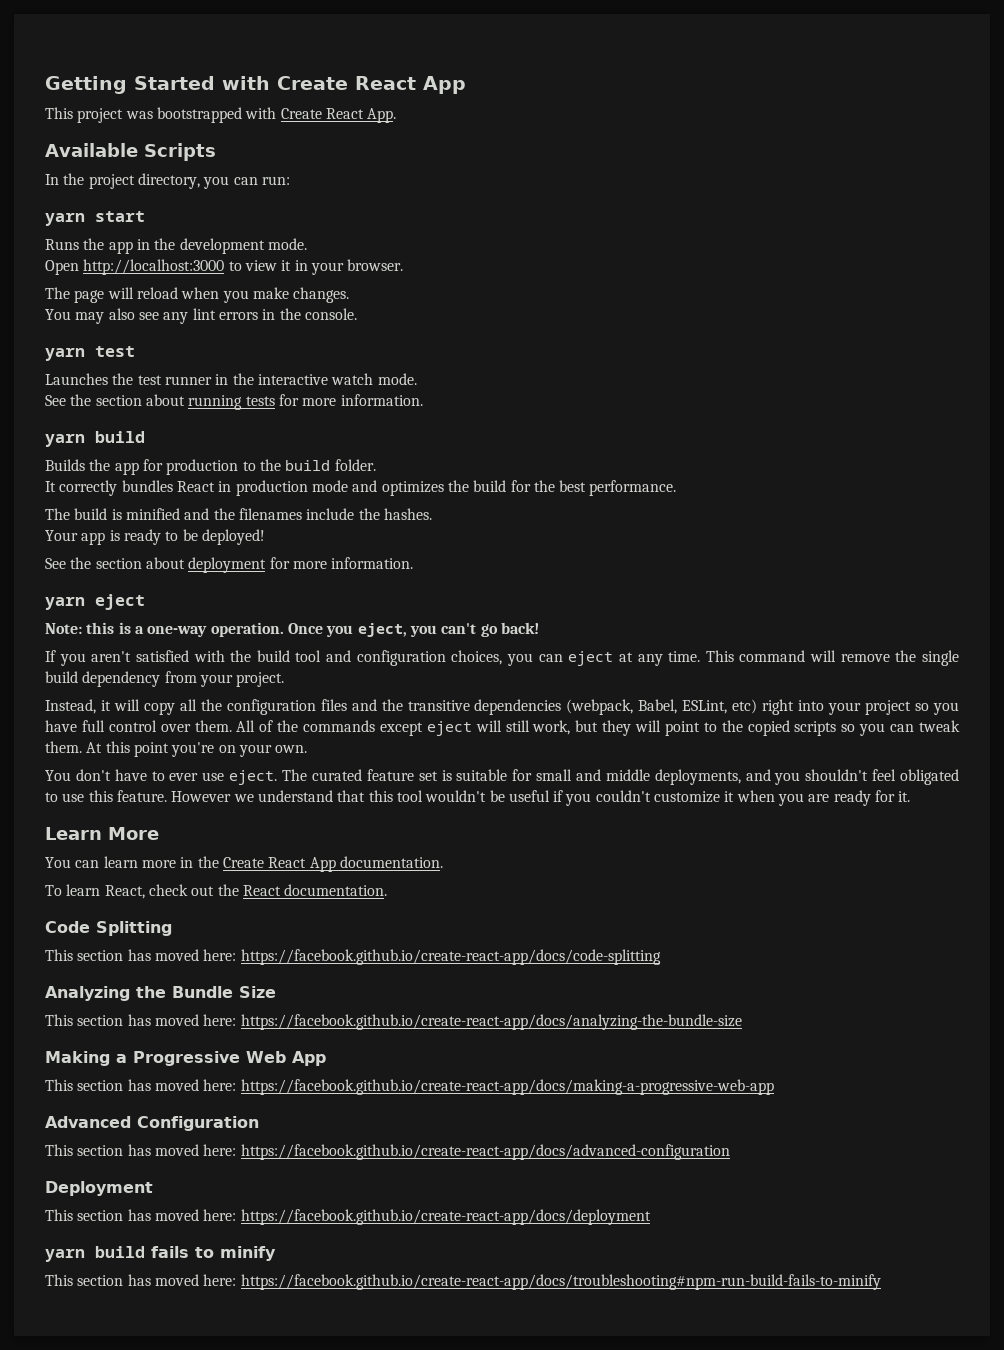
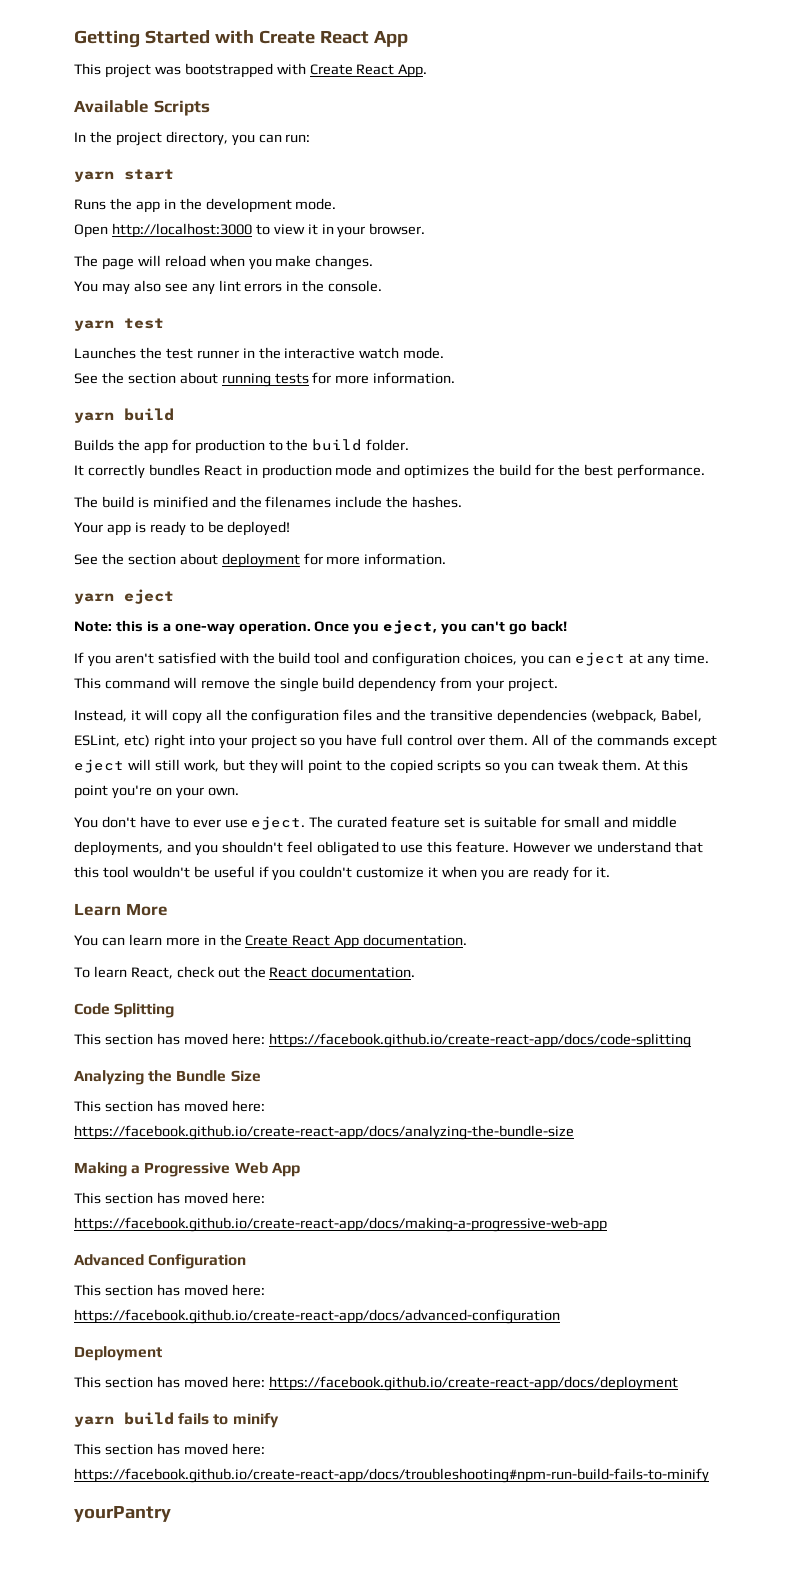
(881, 1282) none -> [74,1506,171,1522] // yourPantry

